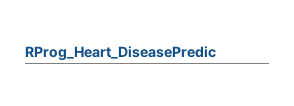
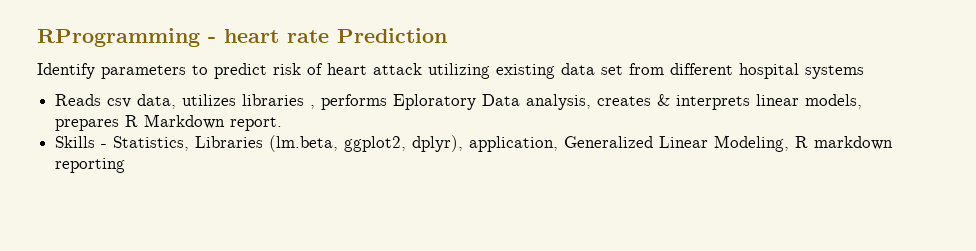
[25,46,216,61] RProg_Heart_DiseasePredic -> [37,28,447,47] [37,63,864,79] [55,94,863,110] [55,114,283,131] [55,135,894,152] [55,158,126,173] RProgramming - heart rate Prediction // Identify parameters to predict risk of heart attack utilizing existing data set from different hospital systems // Reads csv data, utilizes libraries , performs Eploratory Data analysis, creates & interprets linear models, prepares R Markdown report. // Skills - Statistics, Libraries (lm.beta, ggplot2, dplyr), application, Generalized Linear Modeling, R markdown reporting

